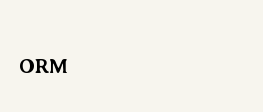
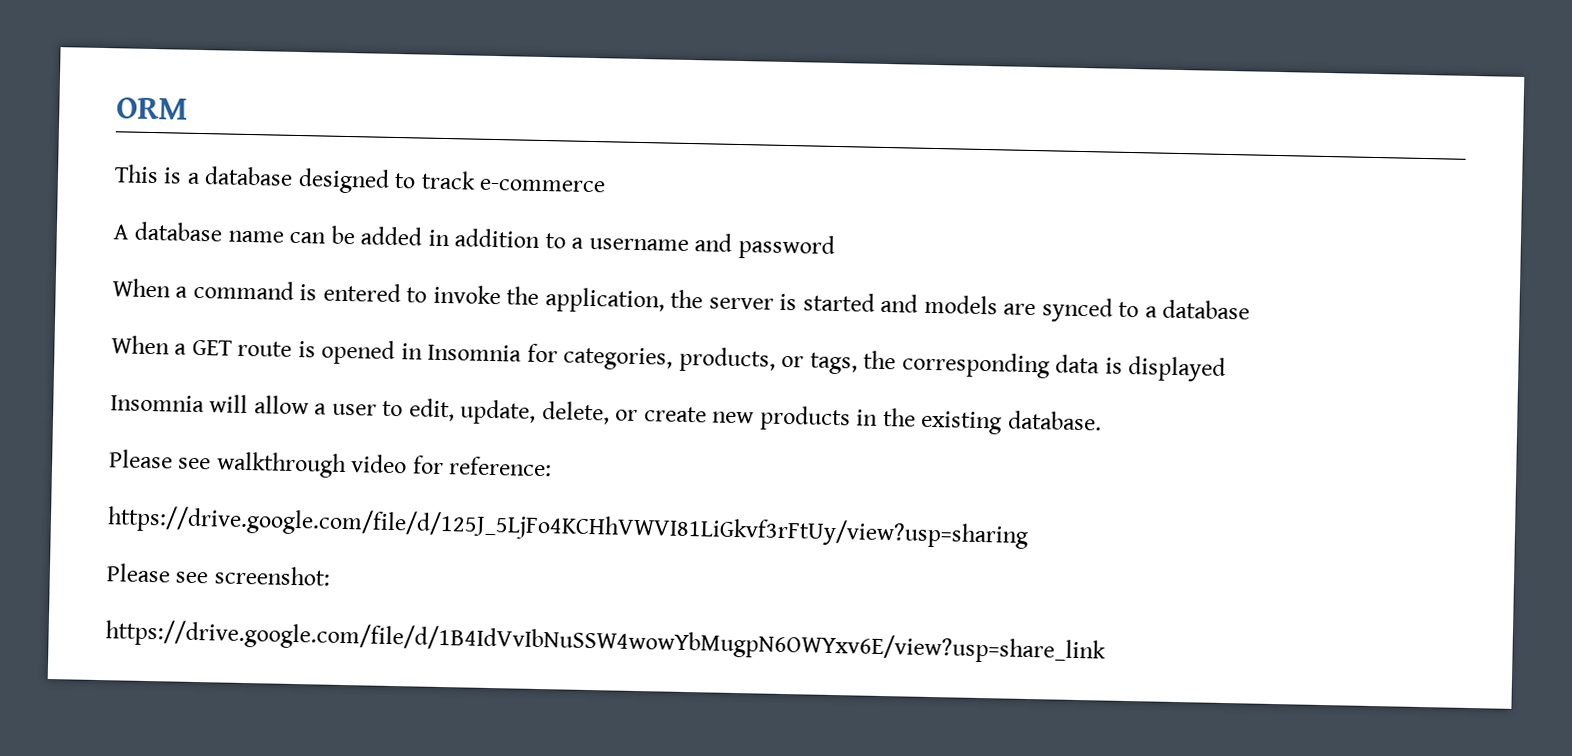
(68, 66) none -> [114,164,606,194] [113,221,835,260] [112,278,1251,323] [111,335,1227,382] [110,394,1102,435] [109,449,553,479] [107,505,1029,549] [106,563,331,586] [105,619,1106,665] // This is a database designed to track e-commerce // A database name can be added in addition to a username and password // When a command is entered to invoke the application, the server is started and models are synced to a database // When a GET route is opened in Insomnia for categories, products, or tags, the corresponding data is displayed // Insomnia will allow a user to edit, update, delete, or create new products in the existing database. // Please see walkthrough video for reference: // https://drive.google.com/file/d/125J_5LjFo4KCHhVWVI81LiGkvf3rFtUy/view?usp=sharing // Please see screenshot: // https://drive.google.com/file/d/1B4IdVvIbNuSSW4wowYbMugpN6OWYxv6E/view?usp=share_link

